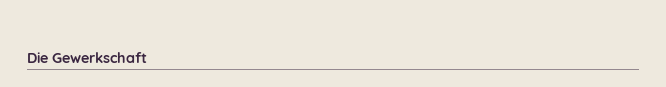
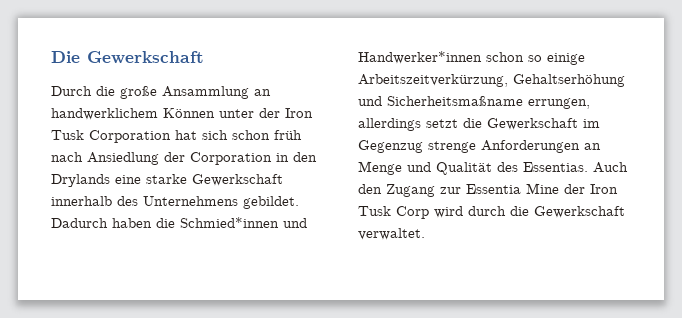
(147, 57) none -> [51,86,271,99] [51,108,313,120] [51,130,302,143] [51,152,317,165] [51,174,283,187] [51,196,299,209] [51,217,307,228] [358,51,585,65] [358,74,625,87] [358,96,590,109] [358,118,600,131] [358,140,601,153] [358,161,628,175] [358,183,618,197] [358,206,625,219] [358,228,425,240] // Durch die große Ansammlung an handwerklichem Können unter der Iron Tusk Corporation hat sich schon früh nach Ansiedlung der Corporation in den Drylands eine starke Gewerkschaft innerhalb des Unternehmens gebildet. Dadurch haben die Schmied*innen und Handwerker*innen schon so einige Arbeitszeitverkürzung, Gehaltserhöhung und Sicherheitsmaßname errungen, allerdings setzt die Gewerkschaft im Gegenzug strenge Anforderungen an Menge und Qualität des Essentias. Auch den Zugang zur Essentia Mine der Iron Tusk Corp wird durch die Gewerkschaft verwaltet.

